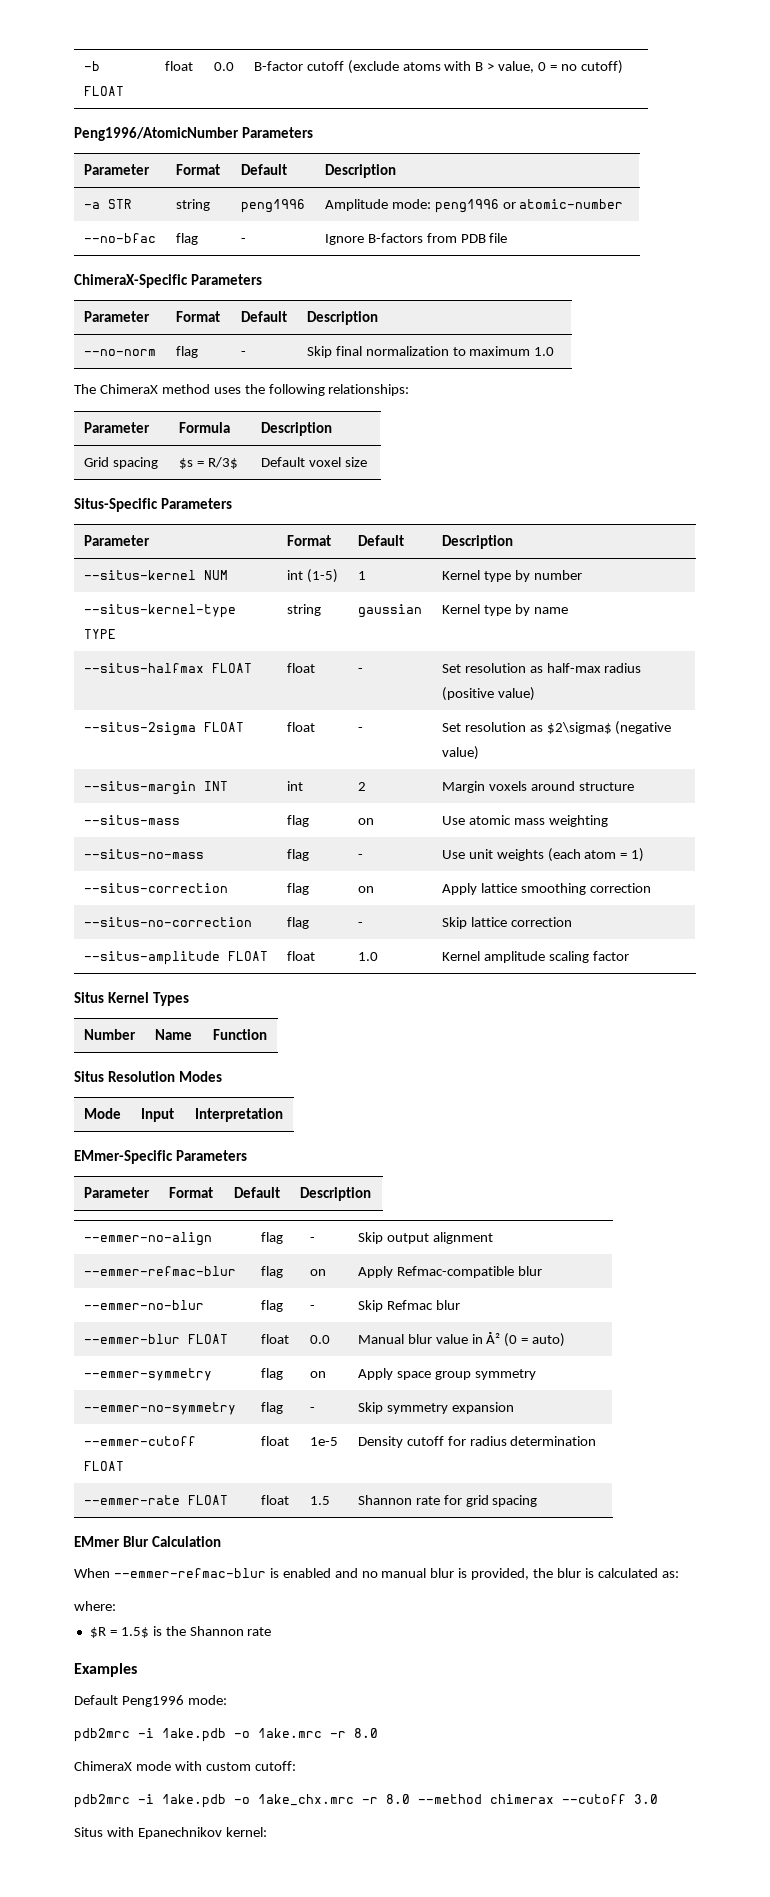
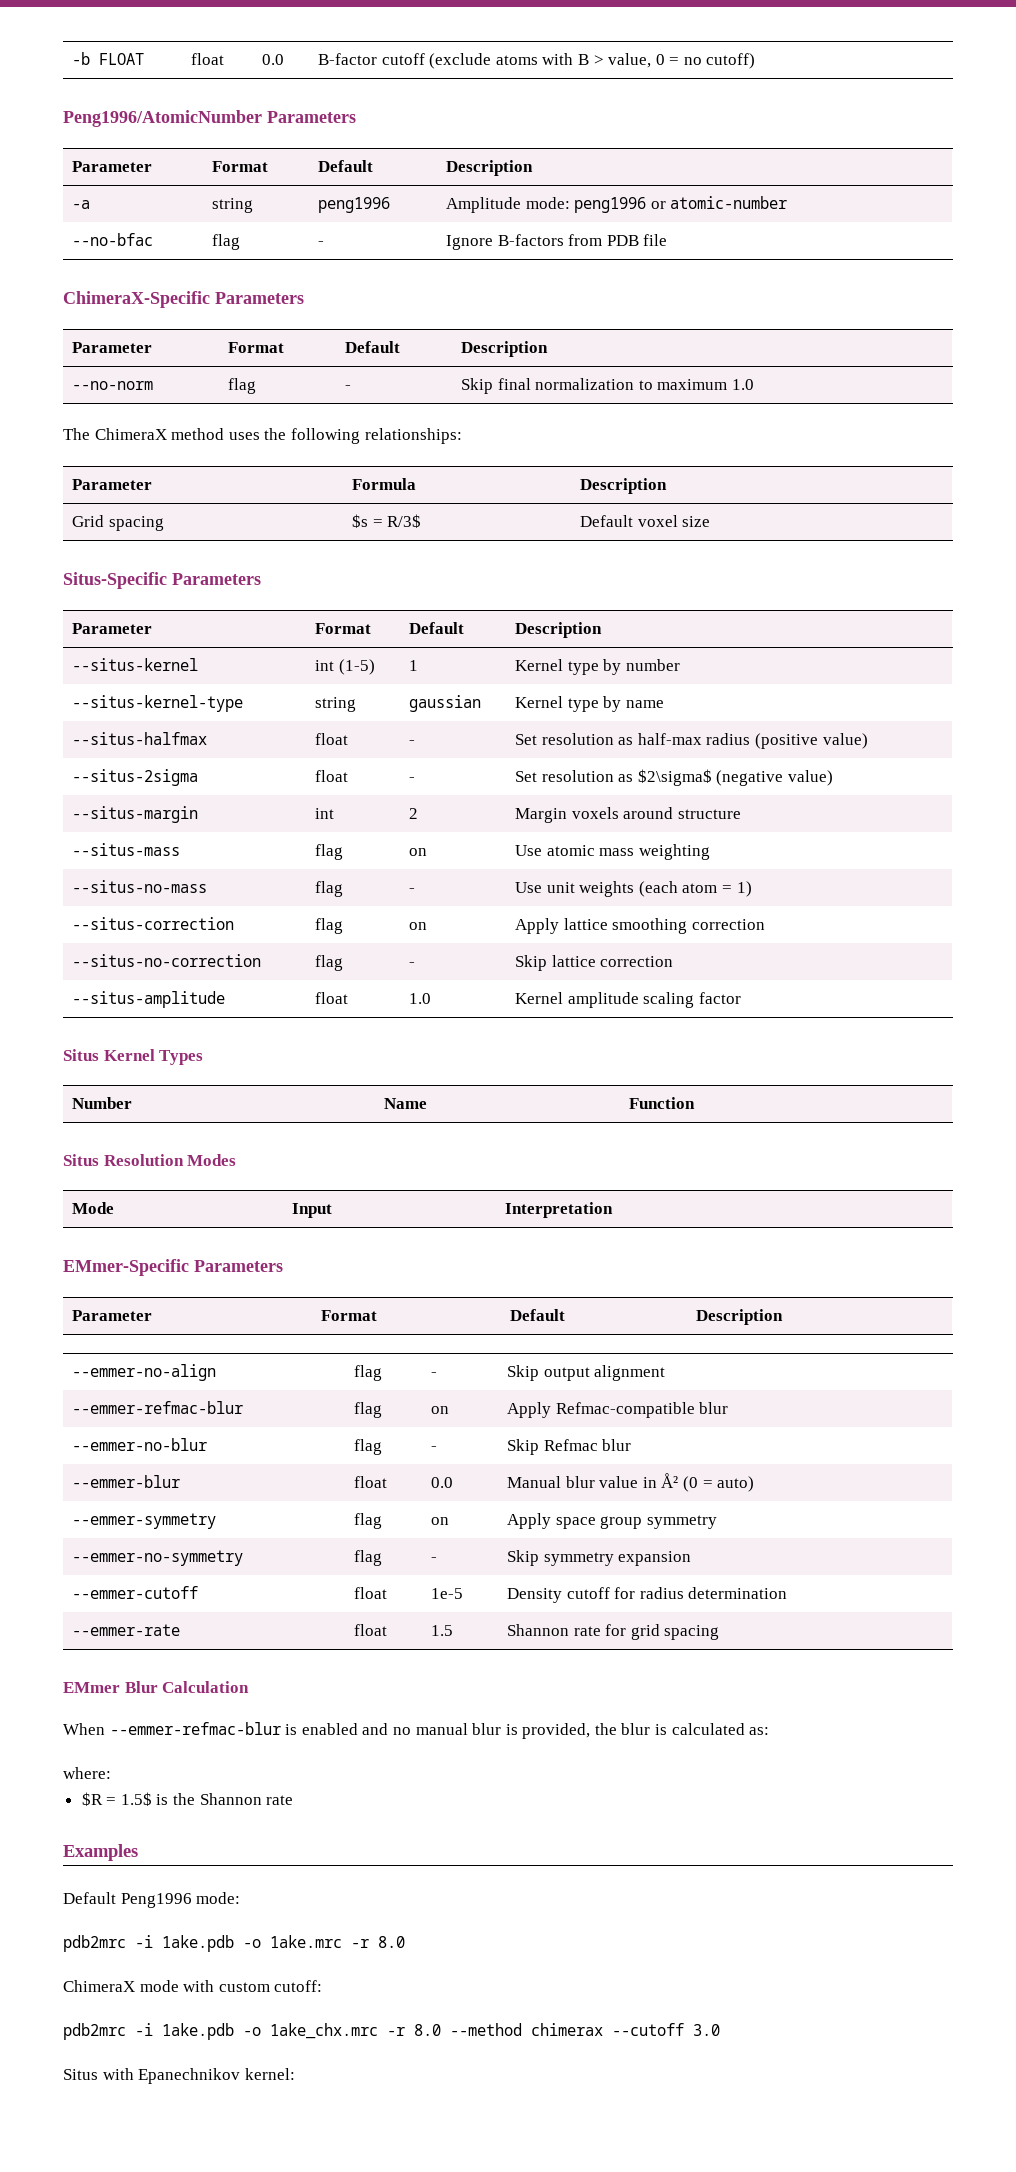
[107,199,132,209] STR -> (90, 204) none
[203,570,228,580] NUM -> (198, 664) none
[83,629,116,639] TYPE -> (243, 703) none
[211,663,252,673] FLOAT -> (207, 738) none
[203,722,244,732] FLOAT -> (198, 777) none
[203,781,228,791] INT -> (198, 814) none
[227,951,268,961] FLOAT -> (225, 999) none
[187,1334,228,1344] FLOAT -> (180, 1481) none
[83,1461,124,1471] FLOAT -> (198, 1592) none
[187,1495,228,1505] FLOAT -> (180, 1630) none

